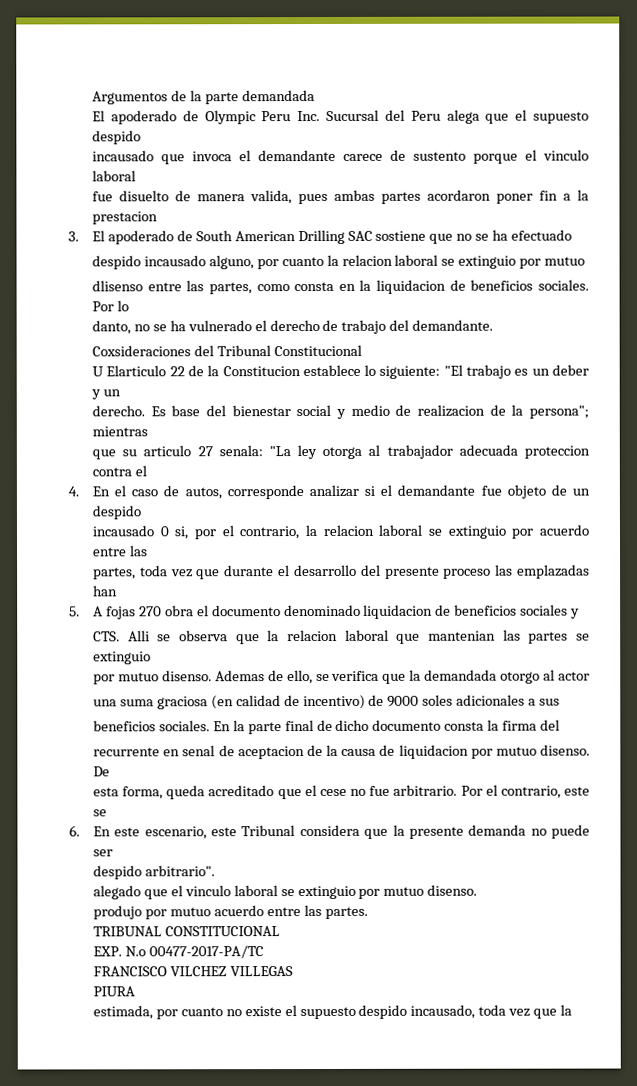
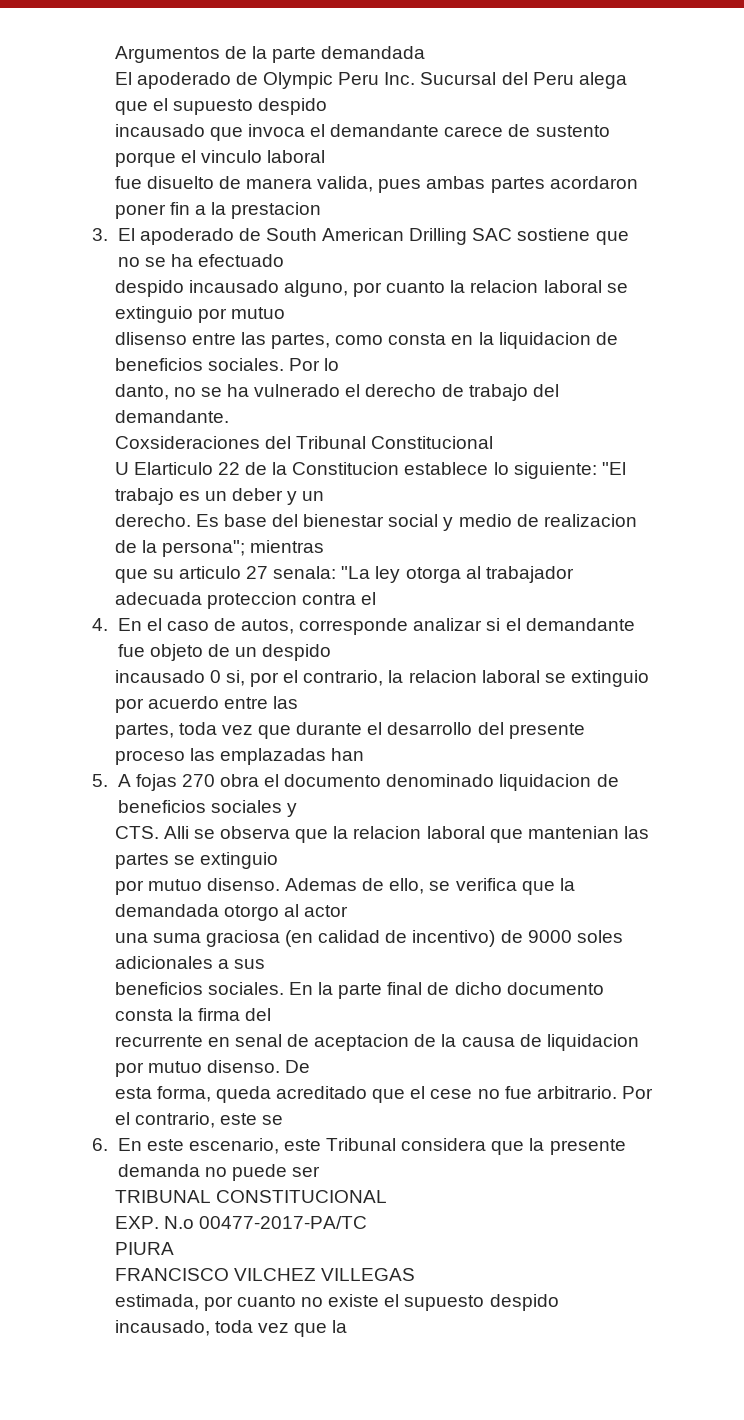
[93,865,215,880] [93,884,478,900] [93,904,368,920] // despido arbitrario". // alegado que el vinculo laboral se extinguio por mutuo disenso. // produjo por mutuo acuerdo entre las partes. -> (320, 1171) none
(264, 952) none -> [114,1242,174,1255] // PIURA
[93,986,136,997] // PIURA -> (415, 1274) none

